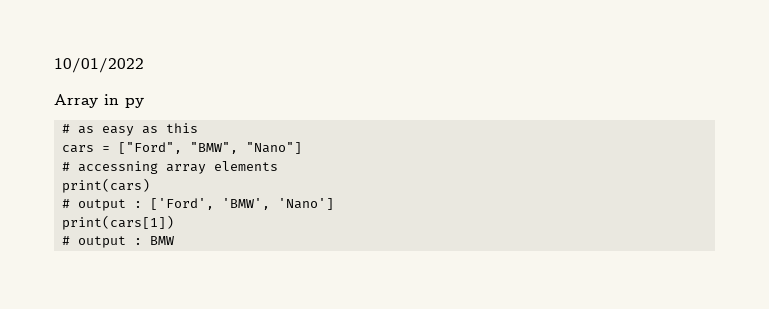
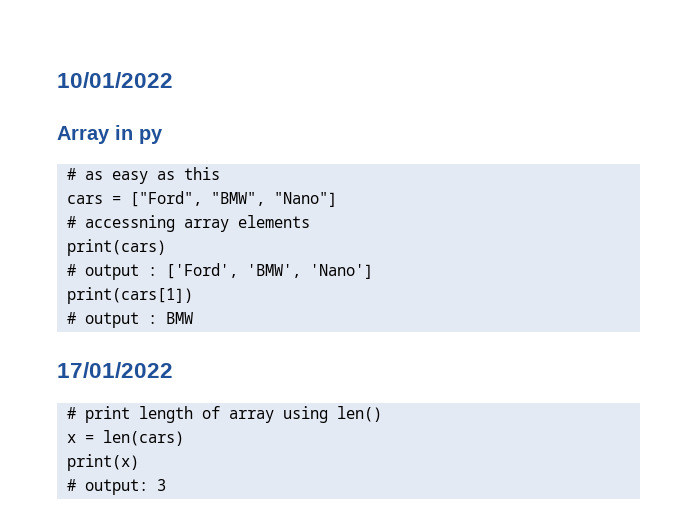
(174, 240) none -> [57,362,173,378] [66,406,382,423] [66,430,184,446] [66,454,139,471] [66,479,166,495] // 17/01/2022 // # print length of array using len() // x = len(cars) // print(x) // # output: 3

